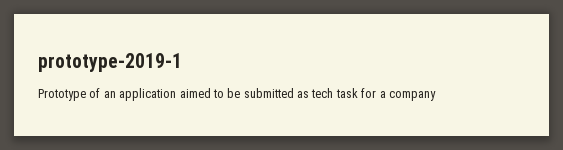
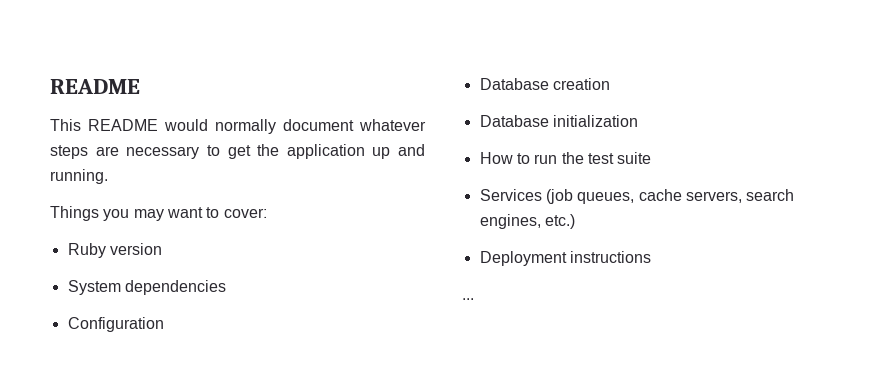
[38,53,182,72] [38,88,436,101] prototype-2019-1 // Prototype of an application aimed to be submitted as tech task for a company -> [50,79,140,94] [50,119,426,134] [50,144,425,159] [50,169,108,184] [50,206,267,221] [67,243,162,258] [67,280,226,295] [67,317,164,332] [479,78,610,90] [479,115,638,127] [479,152,652,164] [479,189,795,204] [479,214,575,229] [479,251,651,266] [462,298,474,300] README // This README would normally document whatever steps are necessary to get the application up and running. // Things you may want to cover: // Ruby version // System dependencies // Configuration // Database creation // Database initialization // How to run the test suite // Services (job queues, cache servers, search engines, etc.) // Deployment instructions // ...

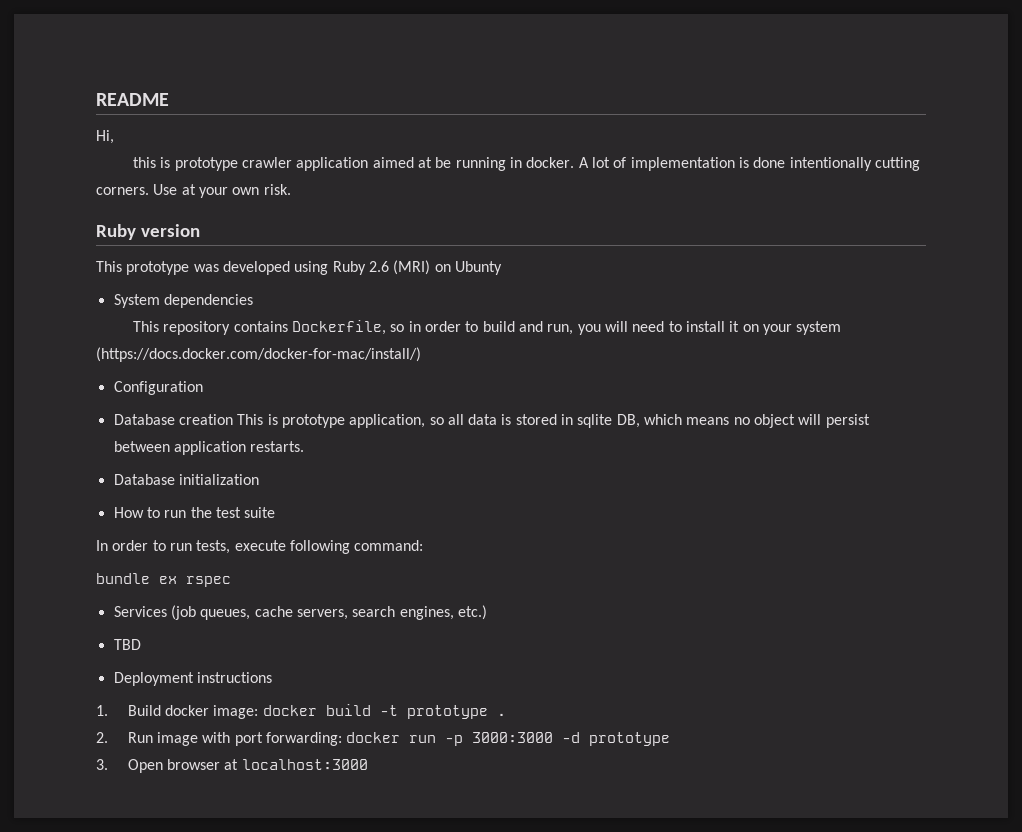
[50,119,426,134] [50,144,425,159] [50,169,108,184] [50,206,267,221] [67,243,162,258] [67,280,226,295] [67,317,164,332] [479,78,610,90] This README would normally document whatever steps are necessary to get the application up and running. // Things you may want to cover: // Ruby version // System dependencies // Configuration // Database creation -> [96,130,114,144] [133,157,920,171] [96,184,291,198] [96,224,200,240] [96,260,502,275] [113,294,253,308] [133,320,842,335] [96,347,421,362] [113,381,203,395] [113,414,870,428] [113,441,305,455] Hi, // this is prototype crawler application aimed at be running in docker. A lot of implementation is done intentionally cutting corners. Use at your own risk. // Ruby version // This prototype was developed using Ruby 2.6 (MRI) on Ubunty // System dependencies // This repository contains Dockerfile, so in order to build and run, you will need to install it on your system (https://docs.docker.com/docker-for-mac/install/) // Configuration // Database creation This is prototype application, so all data is stored in sqlite DB, which means no object will persist between application restarts.
(652, 158) none -> [96,540,424,554] [96,573,231,587] // In order to run tests, execute following command: // bundle ex rspec
(575, 221) none -> [113,639,141,650] // TBD
[462,298,474,300] ... -> [96,704,506,719] [96,732,671,746] [96,759,368,773] 1. Build docker image: docker build -t prototype . // 2. Run image with port forwarding: docker run -p 3000:3000 -d prototype // 3. Open browser at localhost:3000

